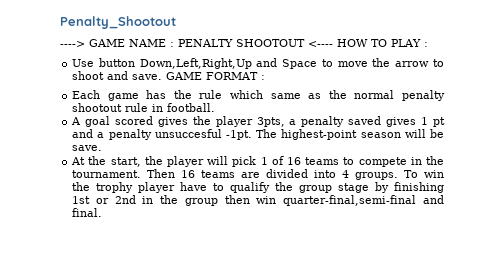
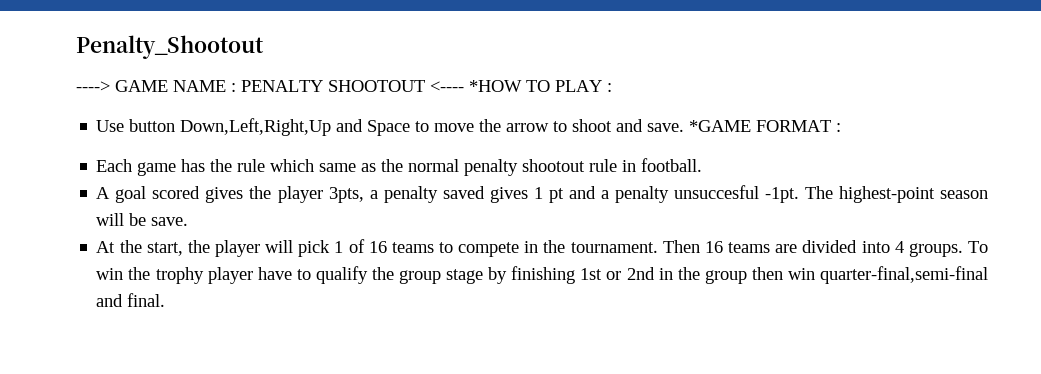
[337,39,368,47] HOW -> [469,80,522,92] *HOW
[166,72,203,80] GAME -> [689,120,752,132] *GAME

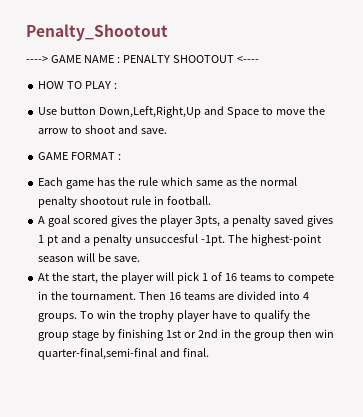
[469,80,522,92] *HOW -> [38,81,65,89] // HOW
[689,120,752,132] *GAME -> [38,152,69,160] // GAME

